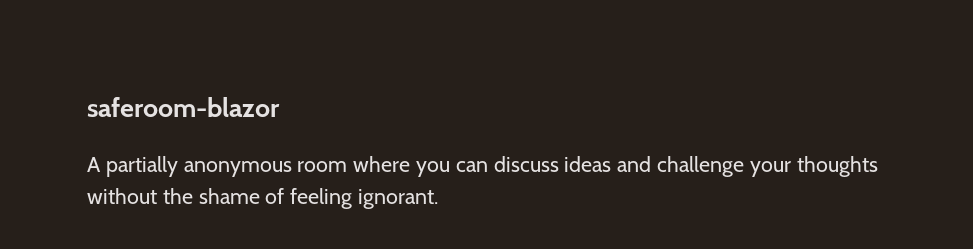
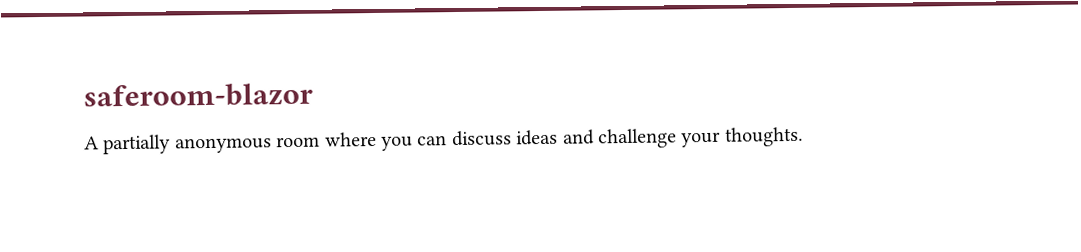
[796,156,878,177] [87,188,439,209] thoughts without the shame of feeling ignorant. -> [724,126,803,147] thoughts.

